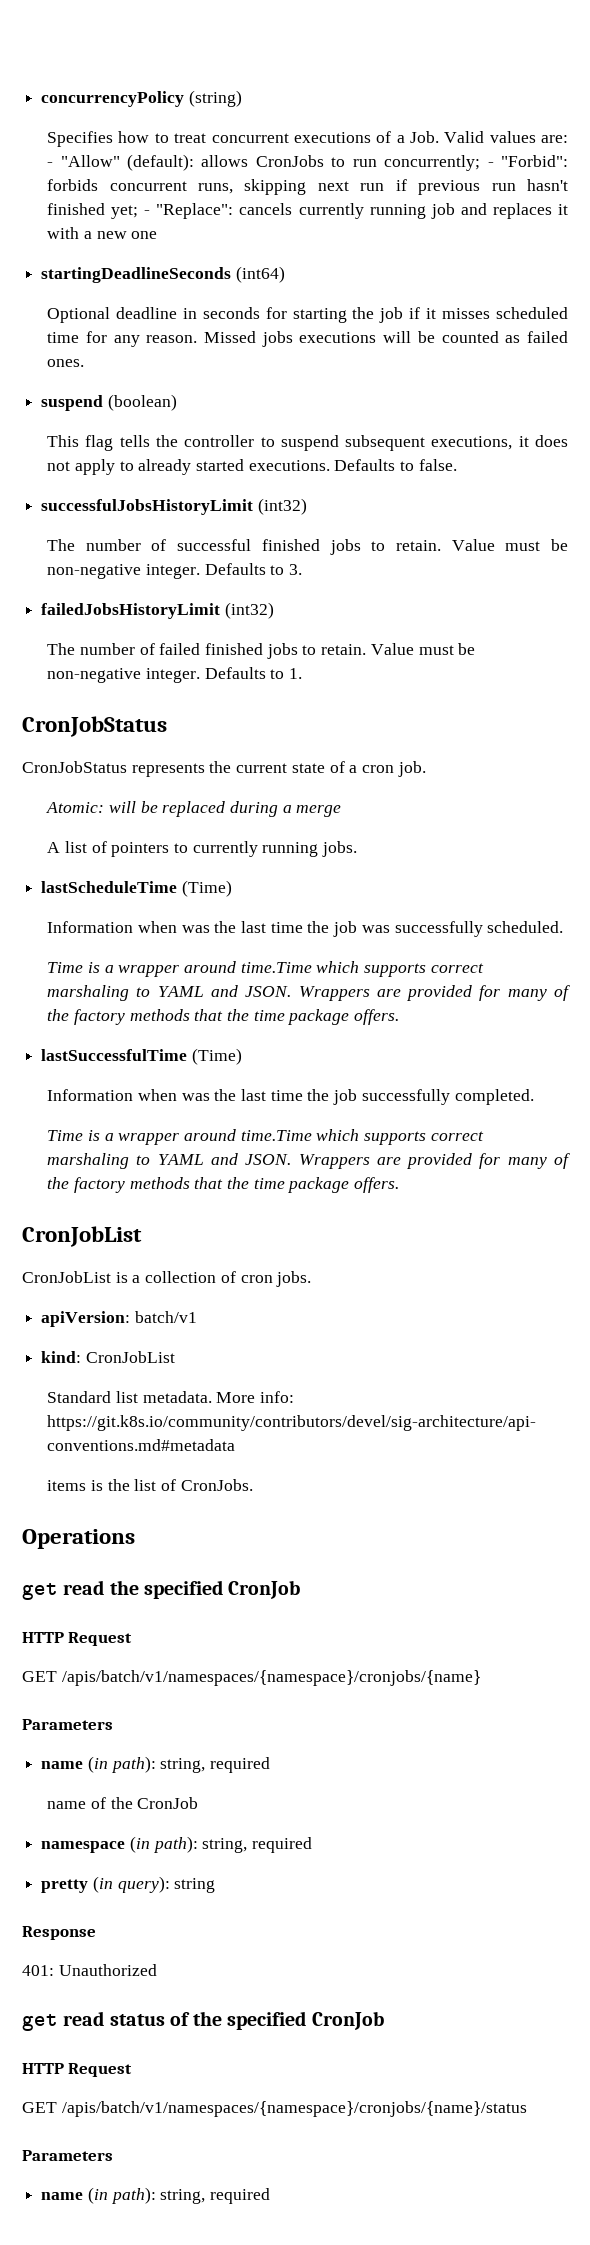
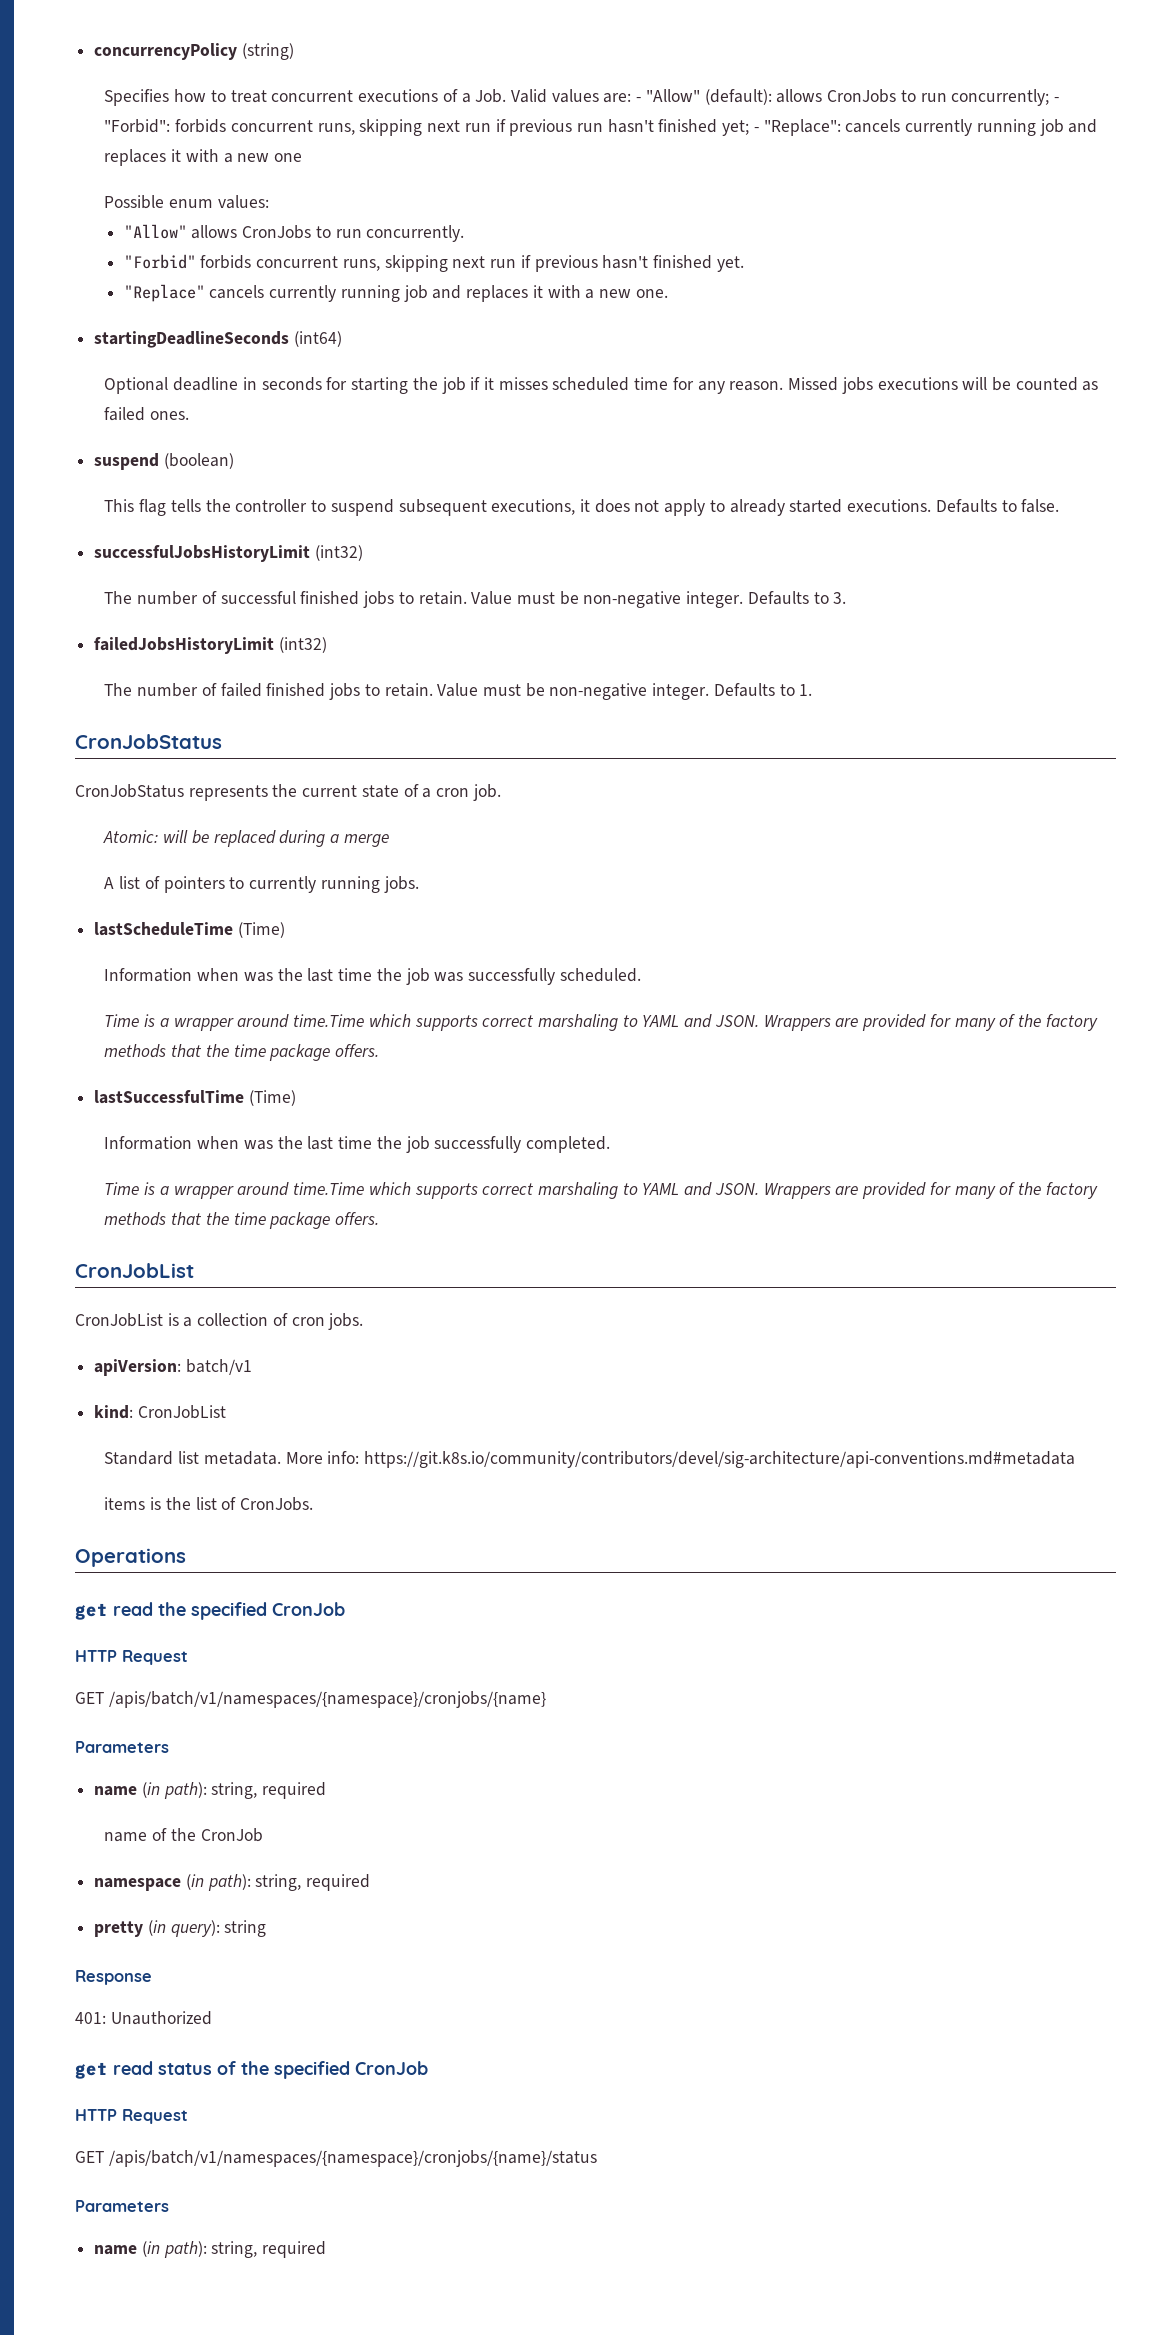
(158, 235) none -> [104,195,269,209] [123,224,465,242] [123,254,744,272] [123,284,668,302] // Possible enum values: // "Allow" allows CronJobs to run concurrently. // "Forbid" forbids concurrent runs, skipping next run if previous hasn't finished yet. // "Replace" cancels currently running job and replaces it with a new one.

